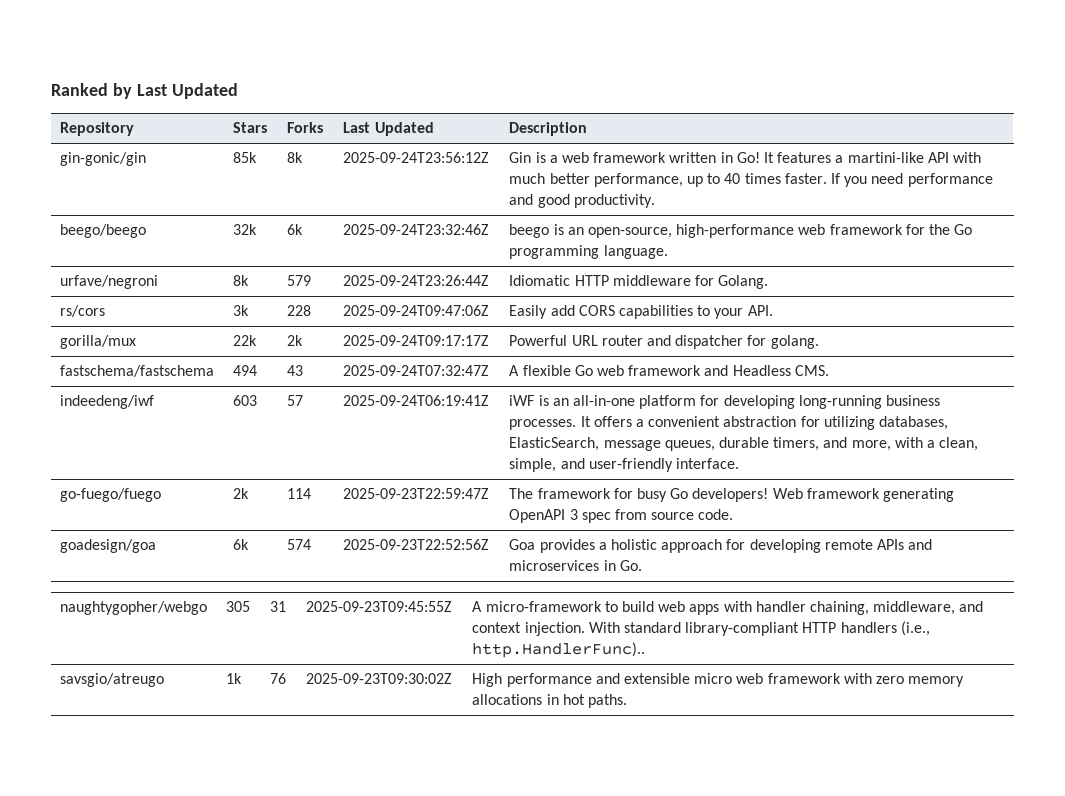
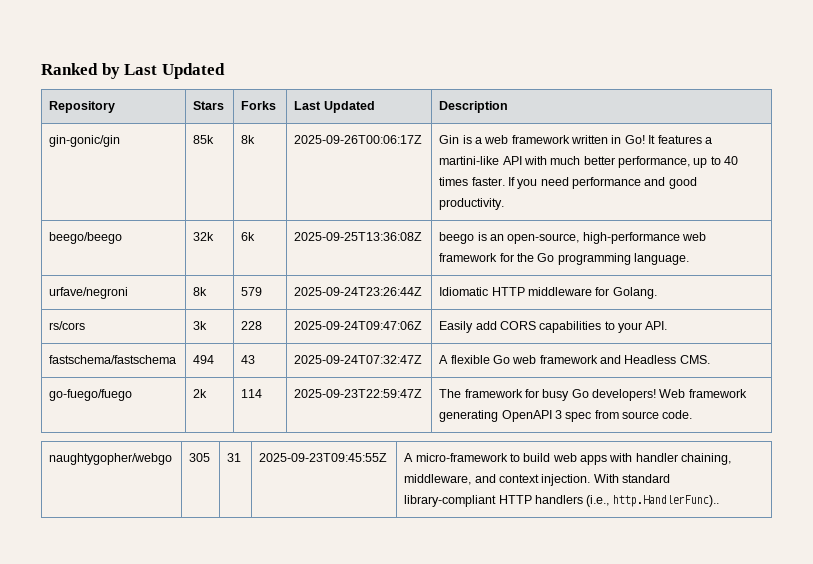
[343,152,490,163] 2025-09-24T23:56:12Z -> [294,135,423,144] 2025-09-26T00:06:17Z
[343,224,490,235] 2025-09-24T23:32:46Z -> [294,232,423,241] 2025-09-25T13:36:08Z
[60,335,137,349] [233,335,258,346] [287,335,304,346] [343,335,490,346] [509,335,819,349] // gorilla/mux | 22k | 2k | 2025-09-24T09:17:17Z | Powerful URL router and dispatcher for golang. -> (668, 325) none
[60,395,155,409] [233,395,258,406] [287,395,304,406] [343,395,490,406] [509,395,940,409] [509,416,948,430] [509,437,979,451] [509,458,740,472] // indeedeng/iwf | 603 | 57 | 2025-09-24T06:19:41Z | iWF is an all-in-one platform for developing long-running business processes. It offers a convenient abstraction for utilizing databases, ElasticSearch, message queues, durable timers, and more, with a clean, simple, and user-friendly interface. -> (710, 359) none
[60,539,157,553] [233,539,250,550] [287,539,312,550] [343,539,490,550] [509,539,933,553] [509,560,642,571] // goadesign/goa | 6k | 574 | 2025-09-23T22:52:56Z | Goa provides a holistic approach for developing remote APIs and microservices in Go. -> (693, 414) none
[60,673,165,687] [226,673,243,684] [270,673,287,684] [306,673,453,684] [472,673,965,687] [472,694,628,708] // savsgio/atreugo | 1k | 76 | 2025-09-23T09:30:02Z | High performance and extensible micro web framework with zero memory allocations in hot paths. -> (719, 501) none

